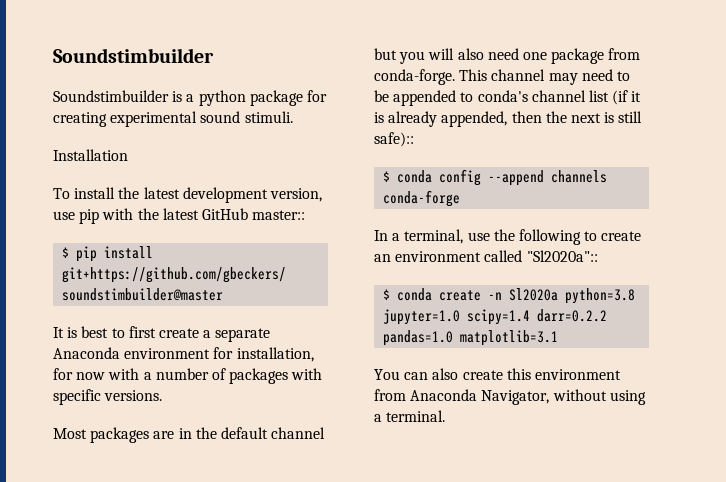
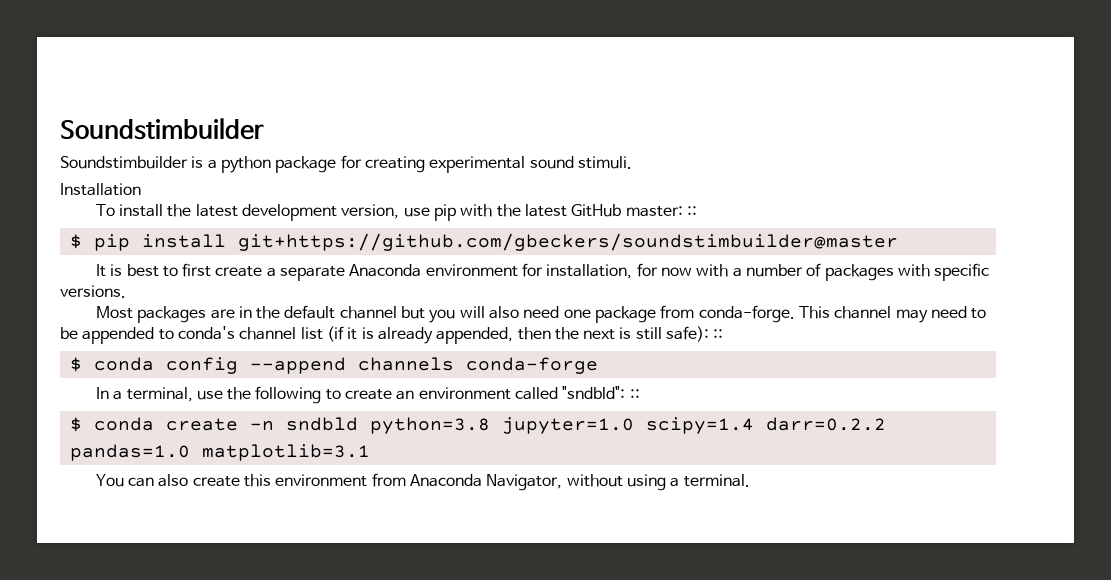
[252,210,306,220] master:: -> [625,206,698,217] master: ::
[374,132,414,147] safe):: -> [666,326,724,342] safe): ::
[526,250,598,262] "Sl2020a":: -> [562,386,640,399] "sndbld": ::
[509,288,559,301] Sl2020a -> [285,417,358,431] sndbld

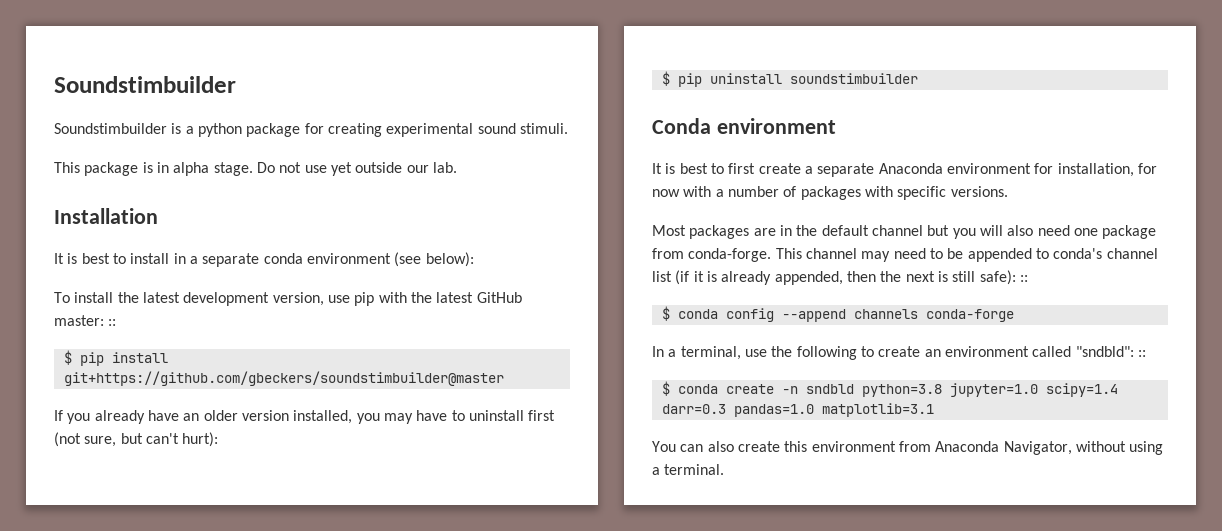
[60,183,141,196] Installation -> [54,162,457,176] [54,208,158,224] [54,252,474,267] This package is in alpha stage. Do not use yet outside our lab. // Installation // It is best to install in a separate conda environment (see below):
(898, 242) none -> [54,410,556,424] [54,432,219,447] [661,71,918,87] [652,118,836,134] // If you already have an older version installed, you may have to uninstall first (not sure, but can't hurt): // $ pip uninstall soundstimbuilder // Conda environment
[765,417,886,431] darr=0.2.2 -> [661,404,726,414] darr=0.3

